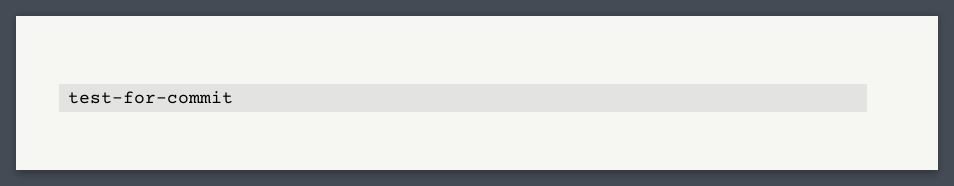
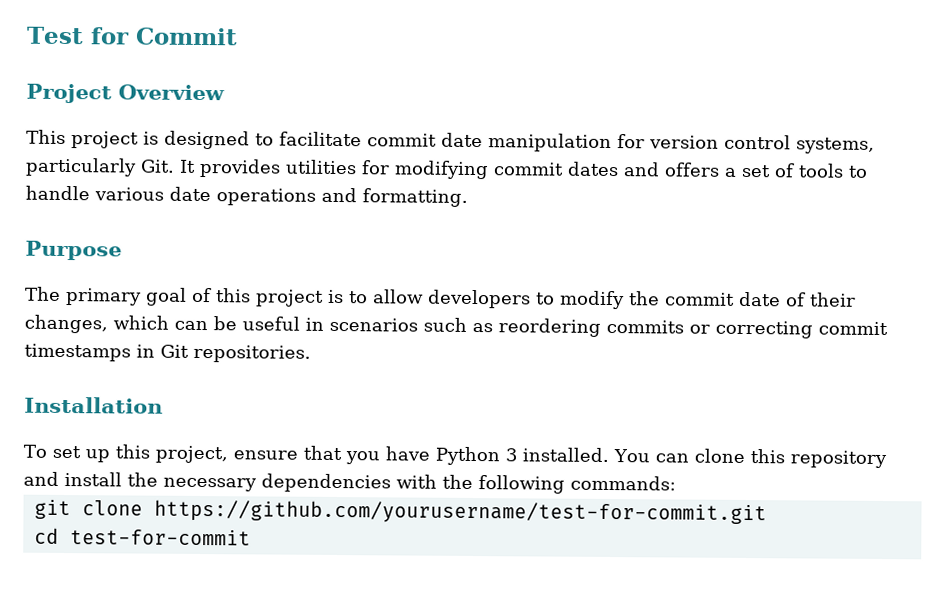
(68, 97) none -> [26,26,238,46] [26,83,225,104] [26,129,875,154] [25,157,868,180] [25,185,468,207] [25,240,122,261] [25,286,856,310] [24,314,888,339] [24,343,311,363] [24,396,163,414] [23,444,887,469] [23,471,676,494] [33,499,767,526] [33,527,59,544] Test for Commit // Project Overview // This project is designed to facilitate commit date manipulation for version control systems, particularly Git. It provides utilities for modifying commit dates and offers a set of tools to handle various date operations and formatting. // Purpose // The primary goal of this project is to allow developers to modify the commit date of their changes, which can be useful in scenarios such as reordering commits or correcting commit timestamps in Git repositories. // Installation // To set up this project, ensure that you have Python 3 installed. You can clone this repository and install the necessary dependencies with the following commands: // git clone https://github.com/yourusername/test-for-commit.git // cd

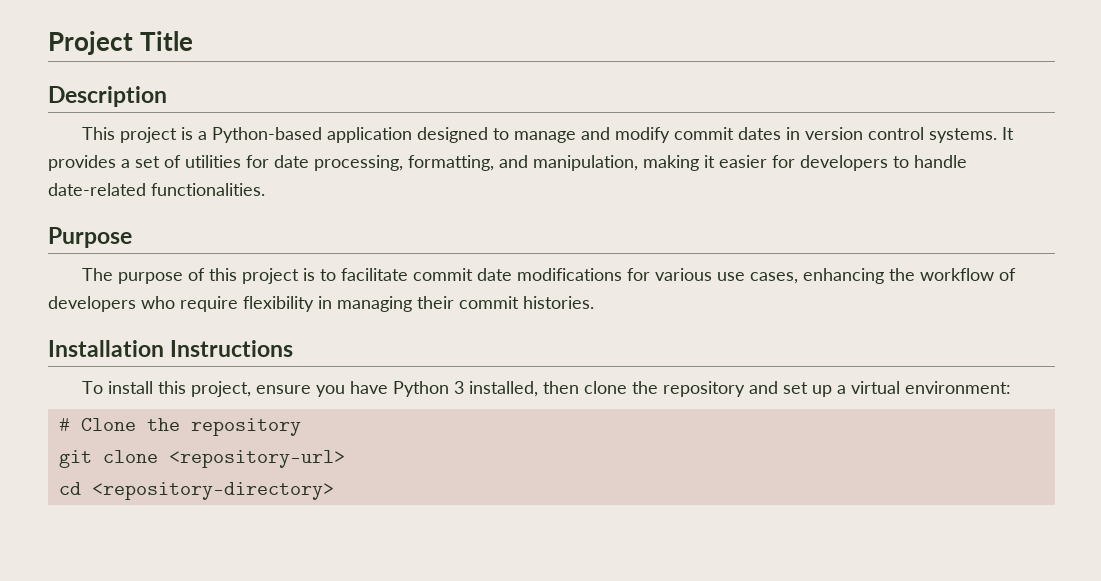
[26,26,238,46] [26,83,225,104] [26,129,875,154] [25,157,868,180] [25,185,468,207] Test for Commit // Project Overview // This project is designed to facilitate commit date manipulation for version control systems, particularly Git. It provides utilities for modifying commit dates and offers a set of tools to handle various date operations and formatting. -> [48,31,193,55] [48,86,167,107] [82,127,1015,143] [48,155,967,171] [48,183,265,196] Project Title // Description // This project is a Python-based application designed to manage and modify commit dates in version control systems. It provides a set of utilities for date processing, formatting, and manipulation, making it easier for developers to handle date-related functionalities.
[66,287,187,306] primary goal -> [118,272,184,284] purpose
[373,289,856,310] [24,314,888,339] [24,343,311,363] allow developers to modify the commit date of their changes, which can be useful in scenarios such as reordering commits or correcting commit timestamps in Git repositories. -> [341,268,1017,284] [48,296,594,312] facilitate commit date modifications for various use cases, enhancing the workflow of developers who require flexibility in managing their commit histories.
(163, 405) none -> [170,340,294,357] Instructions
[51,445,110,463] set up -> [108,381,154,394] install
[302,445,342,461] that -> (312, 389) none
[521,447,887,469] [23,471,676,494] installed. You can clone this repository and install the necessary dependencies with the following commands: -> [469,381,1012,397] [58,418,301,436] installed, then clone the repository and set up a virtual environment: // # Clone the repository
[153,499,767,526] https://github.com/yourusername/test-for-commit.git -> [168,450,345,468] <repository-url>
[69,529,251,546] test-for-commit -> [91,482,334,500] <repository-directory>

